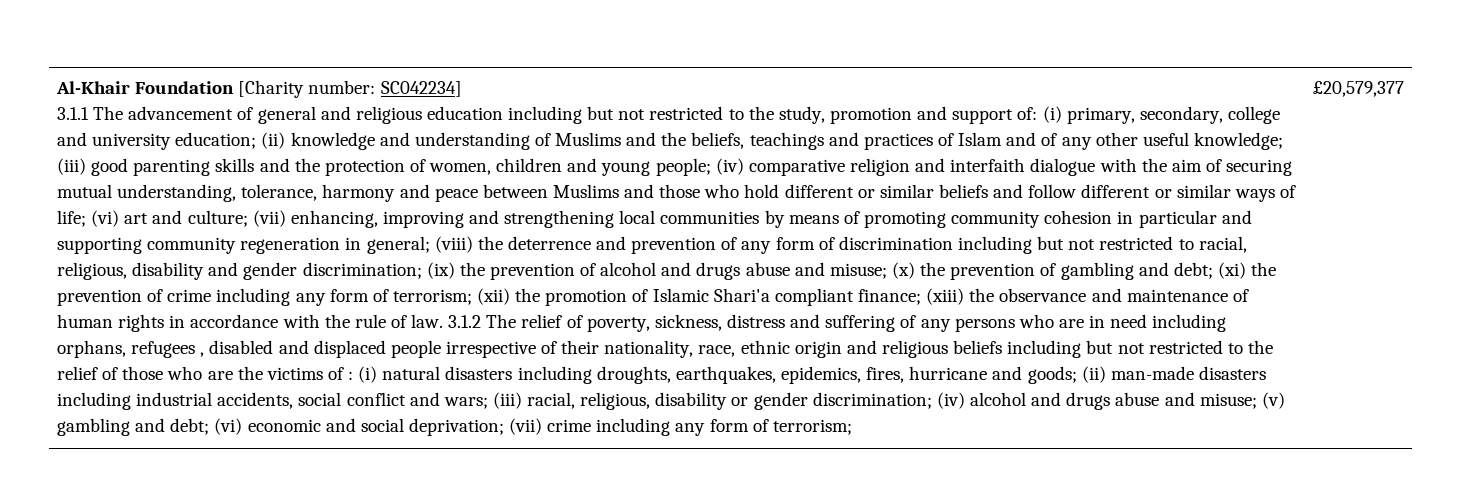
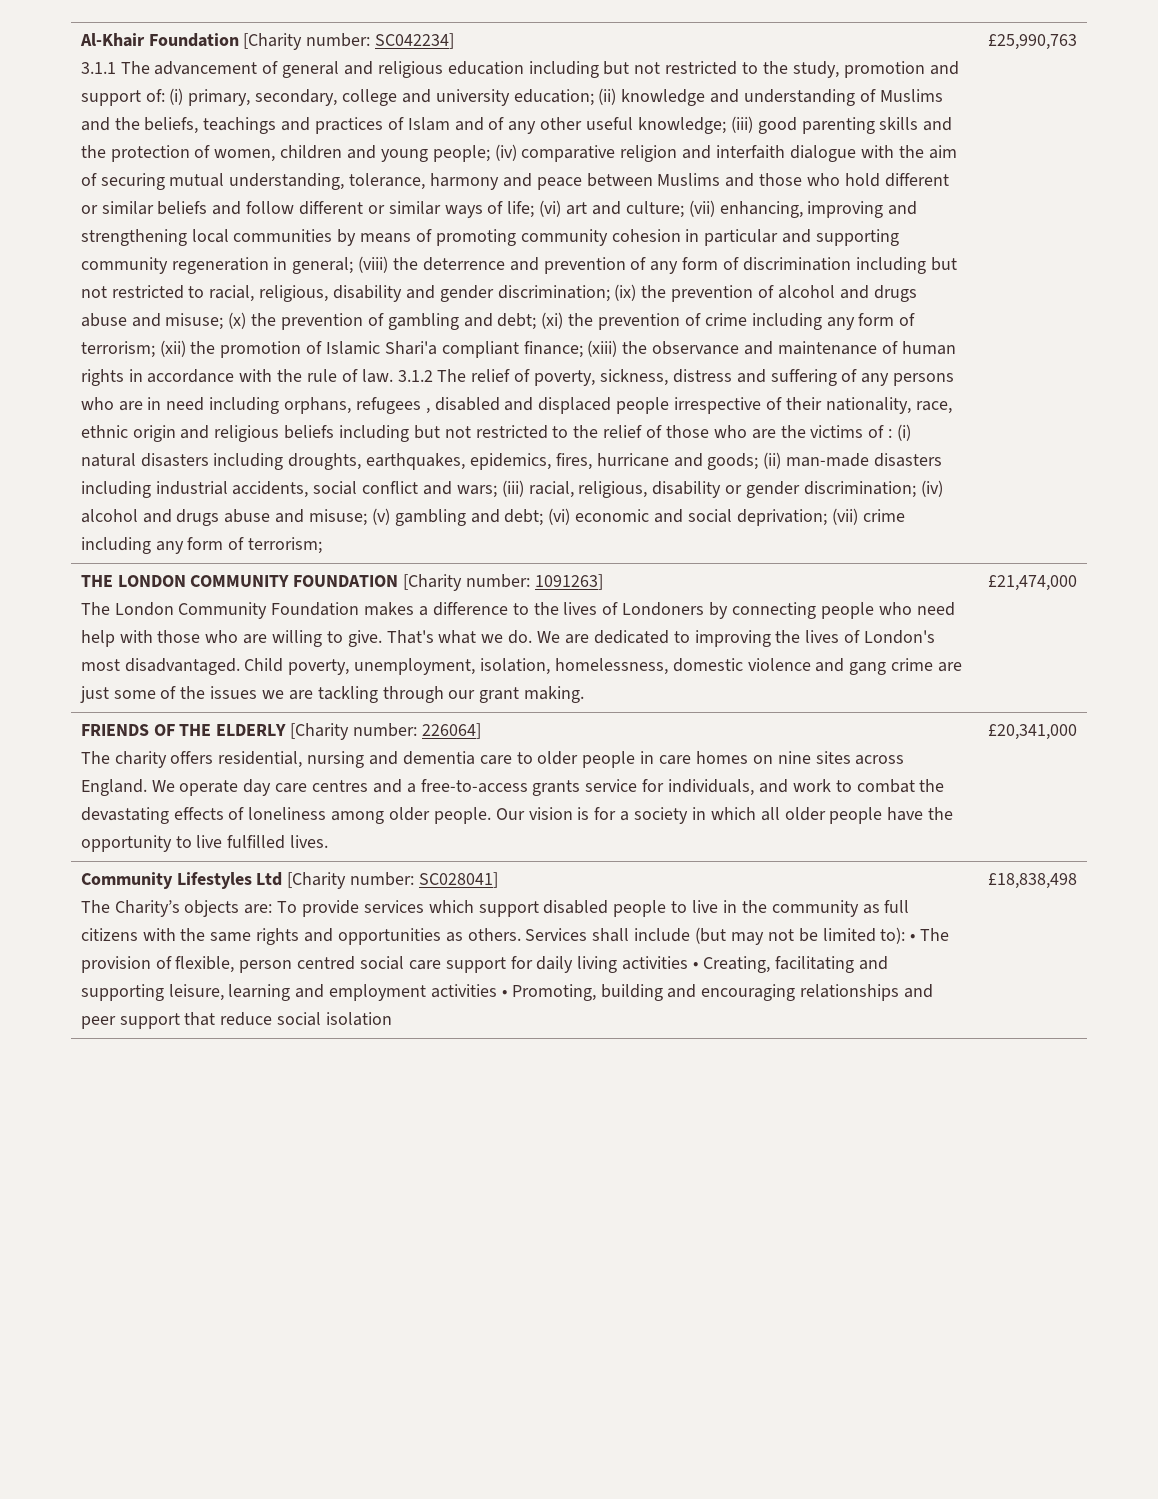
[1312,81,1404,97] £20,579,377 -> [988,34,1078,50] [80,574,603,591] [80,602,955,619] [80,630,935,647] [80,658,963,675] [79,686,585,703] [988,575,1078,591] [80,723,481,740] [80,751,905,768] [80,779,945,796] [80,807,954,824] [80,835,329,852] [988,724,1078,740] [80,872,499,889] [80,900,910,917] [80,927,950,945] [80,956,888,973] [80,984,934,1001] [80,1012,393,1029] [988,873,1078,889] £25,990,763 // THE LONDON COMMUNITY FOUNDATION [Charity number: 1091263] // The London Community Foundation makes a difference to the lives of Londoners by connecting people who need help with those who are willing to give. That's what we do. We are dedicated to improving the lives of London's most disadvantaged. Child poverty, unemployment, isolation, homelessness, domestic violence and gang crime are just some of the issues we are tackling through our grant making. | £21,474,000 // FRIENDS OF THE ELDERLY [Charity number: 226064] // The charity offers residential, nursing and dementia care to older people in care homes on nine sites across England. We operate day care centres and a free-to-access grants service for individuals, and work to combat the devastating effects of loneliness among older people. Our vision is for a society in which all older people have the opportunity to live fulfilled lives. | £20,341,000 // Community Lifestyles Ltd [Charity number: SC028041] // The Charity’s objects are: To provide services which support disabled people to live in the community as full citizens with the same rights and opportunities as others. Services shall include (but may not be limited to): • The provision of flexible, person centred social care support for daily living activities • Creating, facilitating and supporting leisure, learning and employment activities • Promoting, building and encouraging relationships and peer support that reduce social isolation | £18,838,498

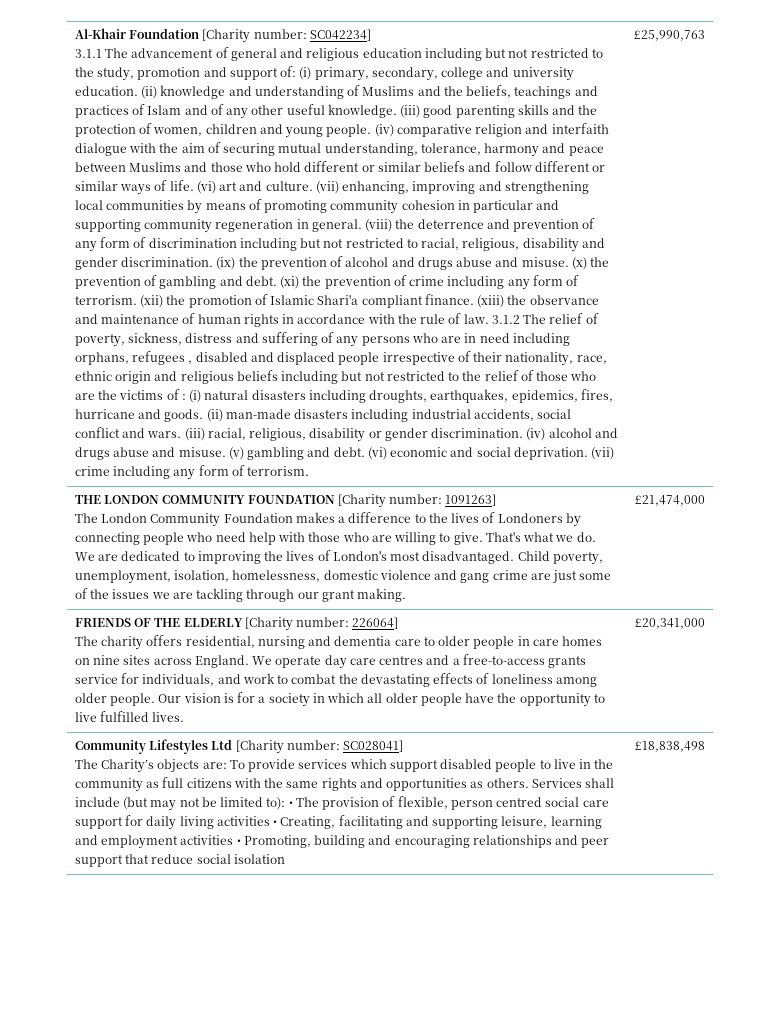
[513,89,594,106] education; -> [74,86,138,96] education.
[637,117,726,134] knowledge; -> [327,104,397,118] knowledge.
[432,145,490,162] people; -> [326,124,372,137] people.
[507,201,535,218] life; -> [169,180,194,191] life.
[625,201,684,218] culture; -> [265,181,313,191] culture.
[292,257,354,274] general; -> [311,219,362,232] general.
[497,285,610,302] discrimination; -> [121,257,214,267] discrimination.
[165,313,224,330] misuse; -> [521,257,569,267] misuse.
[497,313,537,330] debt; -> [245,276,277,286] debt.
[80,341,155,358] terrorism; -> [74,295,137,305] terrorism.
[523,341,583,358] finance; -> [424,294,474,305] finance.
[707,453,759,470] goods; -> [164,409,204,422] goods.
[456,485,497,498] wars; -> [147,431,182,438] wars.
[803,481,916,498] discrimination; -> [431,428,524,438] discrimination.
[309,509,368,526] misuse; -> [178,447,226,457] misuse.
[504,509,544,526] debt; -> [333,447,365,457] debt.
[736,509,827,526] deprivation; -> [513,447,588,460] deprivation.
[248,537,323,554] terrorism; -> [247,466,310,476] terrorism.

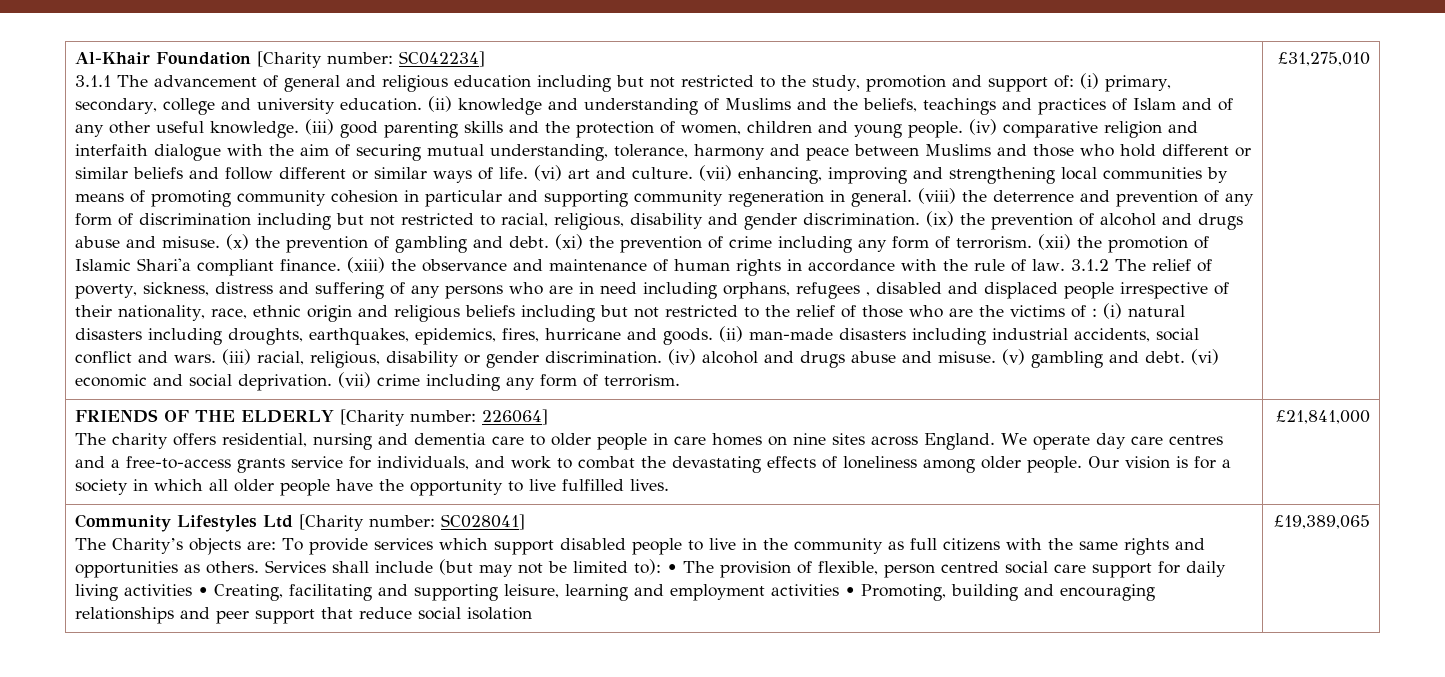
[634,30,706,41] [74,494,497,508] [74,512,581,527] [74,532,596,545] [74,550,603,565] [74,570,612,584] [74,588,407,602] [635,495,706,506] £25,990,763 // THE LONDON COMMUNITY FOUNDATION [Charity number: 1091263] // The London Community Foundation makes a difference to the lives of Londoners by connecting people who need help with those who are willing to give. That's what we do. We are dedicated to improving the lives of London's most disadvantaged. Child poverty, unemployment, isolation, homelessness, domestic violence and gang crime are just some of the issues we are tackling through our grant making. | £21,474,000 -> [1278,52,1371,66] £31,275,010
[635,618,706,629] £20,341,000 -> [1276,410,1371,424] £21,841,000
[635,741,706,752] £18,838,498 -> [1274,515,1371,529] £19,389,065

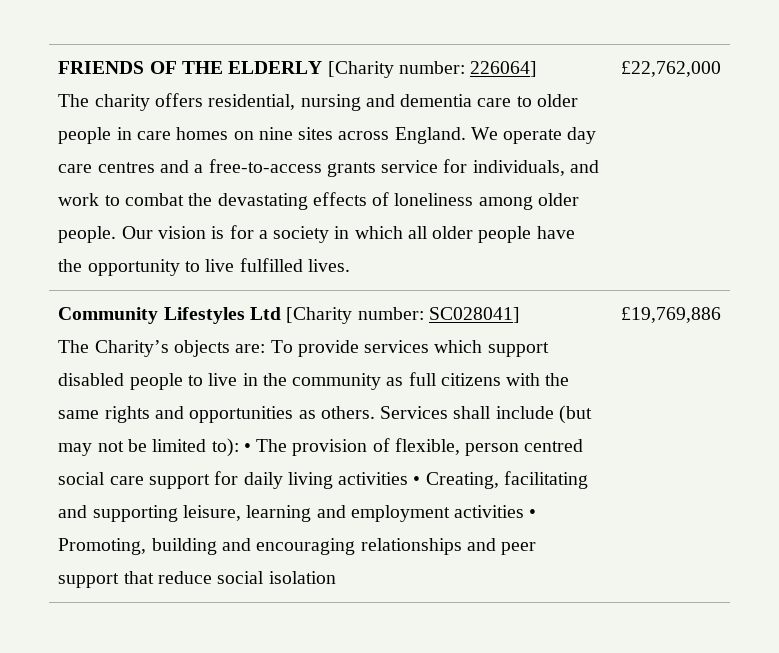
[74,51,485,68] [74,73,1171,92] [74,96,1233,115] [74,119,1198,138] [74,144,1251,161] [74,165,1228,184] [74,188,1254,207] [74,211,1243,230] [74,234,1209,253] [74,257,1212,276] [74,282,1229,299] [74,303,1185,322] [74,326,1199,345] [74,349,1219,368] [74,372,680,391] [1278,52,1371,66] Al-Khair Foundation [Charity number: SC042234] // 3.1.1 The advancement of general and religious education including but not restricted to the study, promotion and support of: (i) primary, secondary, college and university education. (ii) knowledge and understanding of Muslims and the beliefs, teachings and practices of Islam and of any other useful knowledge. (iii) good parenting skills and the protection of women, children and young people. (iv) comparative religion and interfaith dialogue with the aim of securing mutual understanding, tolerance, harmony and peace between Muslims and those who hold different or similar beliefs and follow different or similar ways of life. (vi) art and culture. (vii) enhancing, improving and strengthening local communities by means of promoting community cohesion in particular and supporting community regeneration in general. (viii) the deterrence and prevention of any form of discrimination including but not restricted to racial, religious, disability and gender discrimination. (ix) the prevention of alcohol and drugs abuse and misuse. (x) the prevention of gambling and debt. (xi) the prevention of crime including any form of terrorism. (xii) the promotion of Islamic Shari'a compliant finance. (xiii) the observance and maintenance of human rights in accordance with the rule of law. 3.1.2 The relief of poverty, sickness, distress and suffering of any persons who are in need including orphans, refugees , disabled and displaced people irrespective of their nationality, race, ethnic origin and religious beliefs including but not restricted to the relief of those who are the victims of : (i) natural disasters including droughts, earthquakes, epidemics, fires, hurricane and goods. (ii) man-made disasters including industrial accidents, social conflict and wars. (iii) racial, religious, disability or gender discrimination. (iv) alcohol and drugs abuse and misuse. (v) gambling and debt. (vi) economic and social deprivation. (vii) crime including any form of terrorism. | £31,275,010 // -> (58, 67) none
[1276,410,1371,424] £21,841,000 -> [620,61,721,77] £22,762,000
[1274,515,1371,529] £19,389,065 -> [620,307,721,323] £19,769,886

